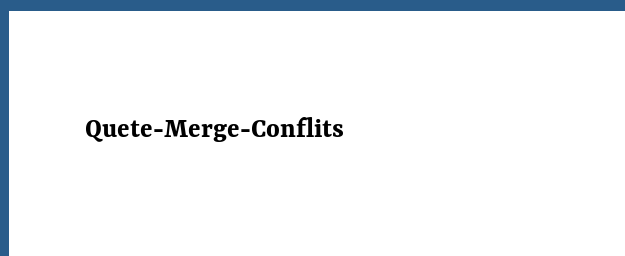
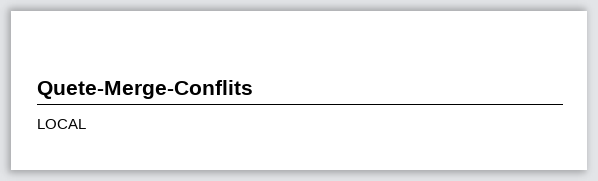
(344, 129) none -> [37,119,86,129] // LOCAL

